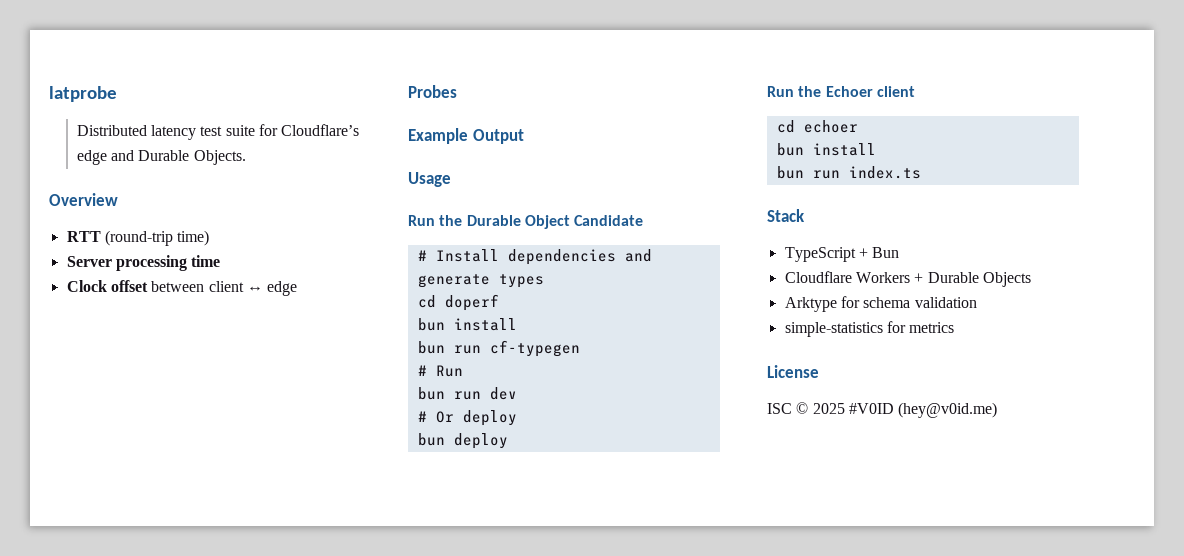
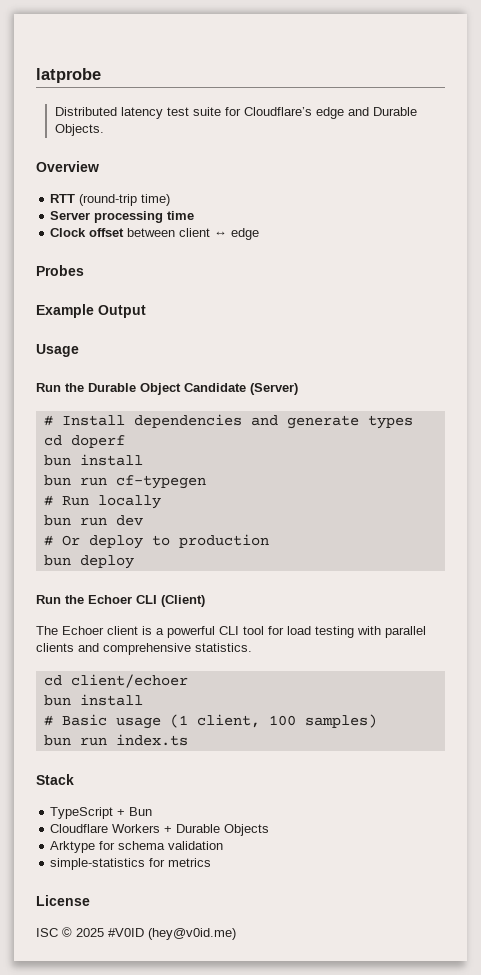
(644, 220) none -> [250,383,298,395] (Server)
(463, 371) none -> [97,495,161,509] locally
(517, 418) none -> [151,534,269,548] to production
[876,86,915,97] [776,120,858,133] [776,143,876,156] client // cd echoer // bun install -> [136,595,205,607] [36,626,426,638] [36,643,252,655] [43,674,188,688] [43,694,143,706] [43,714,377,729] CLI (Client) // The Echoer client is a powerful CLI tool for load testing with parallel clients and comprehensive statistics. // cd client/echoer // bun install // # Basic usage (1 client, 100 samples)

